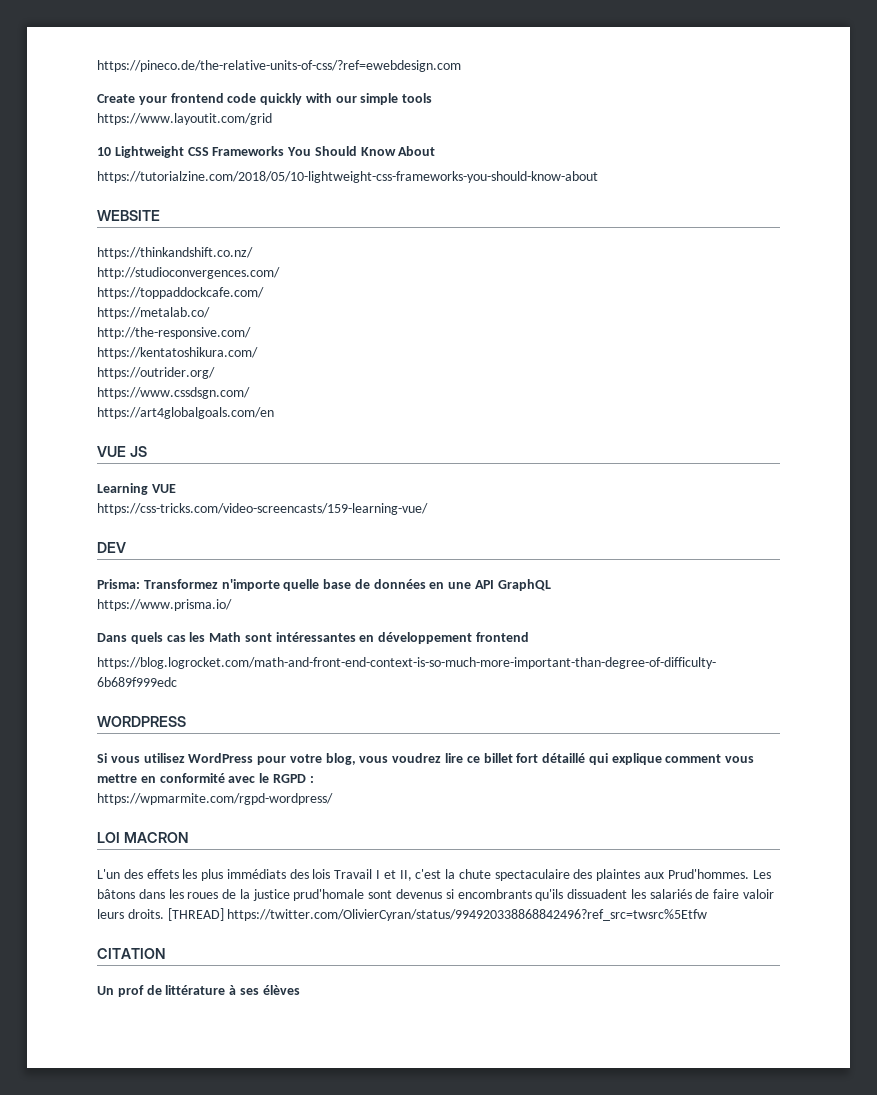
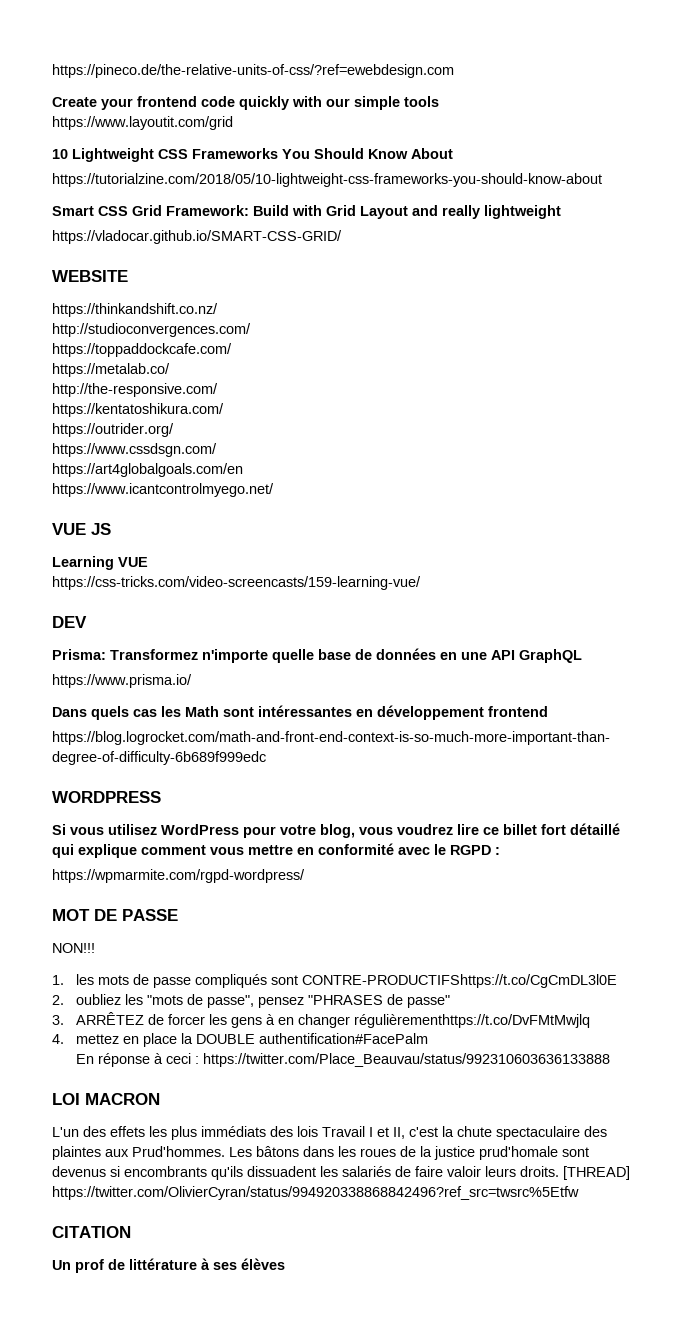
(598, 177) none -> [52,205,561,219] [52,230,342,244] // Smart CSS Grid Framework: Build with Grid Layout and really lightweight // https://vladocar.github.io/SMART-CSS-GRID/
(274, 413) none -> [52,483,274,497] // https://www.icantcontrolmyego.net/
(333, 799) none -> [52,909,178,921] [52,943,95,953] [52,974,618,988] [52,994,451,1008] [52,1012,591,1028] [52,1033,429,1047] [76,1053,611,1067] // MOT DE PASSE // NON!!! // 1. les mots de passe compliqués sont CONTRE-PRODUCTIFShttps://t.co/CgCmDL3l0E // 2. oubliez les "mots de passe", pensez "PHRASES de passe" // 3. ARRÊTEZ de forcer les gens à en changer régulièrementhttps://t.co/DvFMtMwjlq // 4. mettez en place la DOUBLE authentification#FacePalm // En réponse à ceci : https://twitter.com/Place_Beauvau/status/992310603636133888

